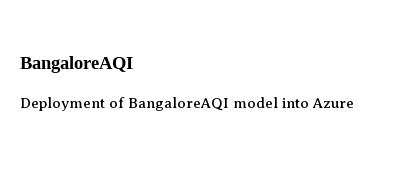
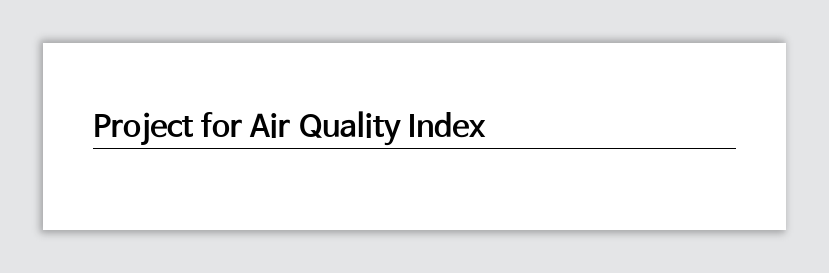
[20,56,133,73] [20,97,355,111] BangaloreAQI // Deployment of BangaloreAQI model into Azure -> [93,111,486,146] Project for Air Quality Index

